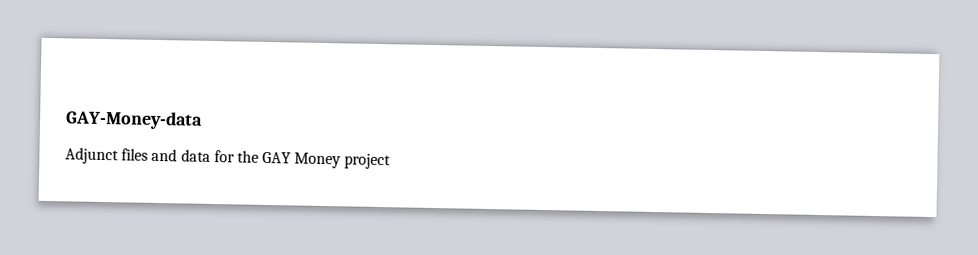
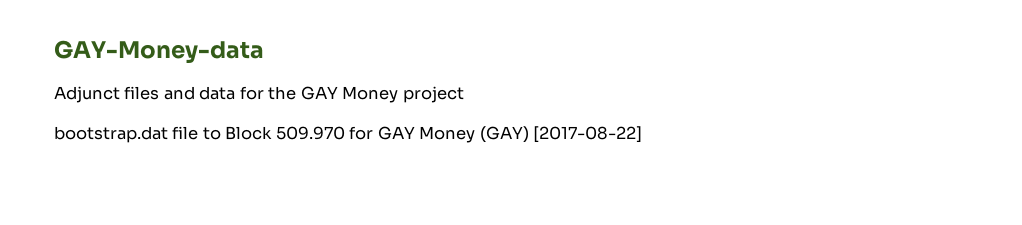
(392, 161) none -> [54,126,643,143] // bootstrap.dat file to Block 509.970 for GAY Money (GAY) [2017-08-22]

